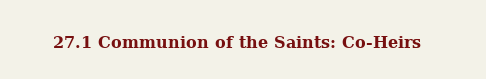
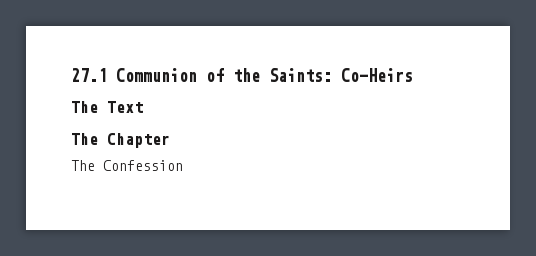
(421, 42) none -> [71,101,143,113] [71,133,170,148] [71,160,183,171] // The Text // The Chapter // The Confession

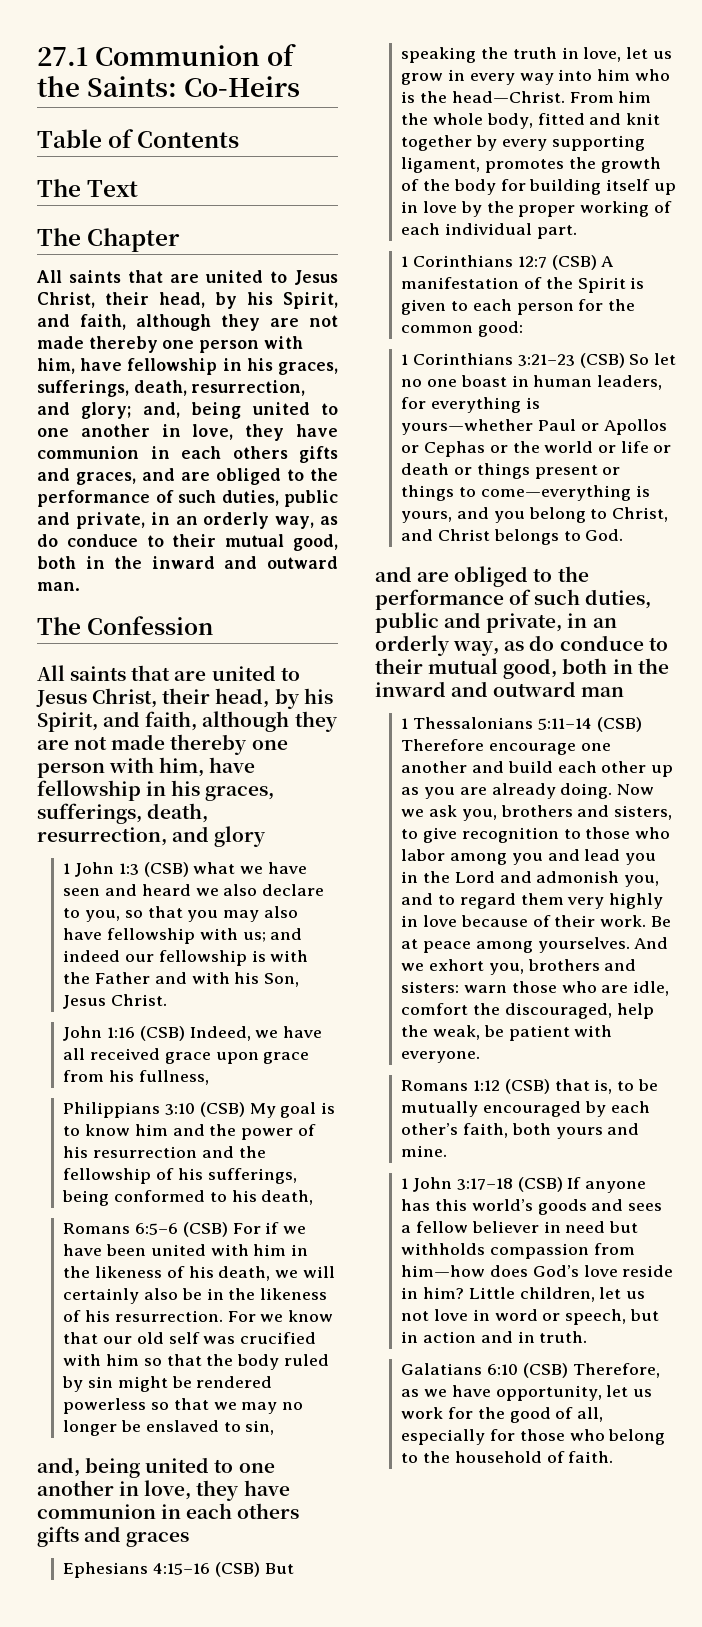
(413, 75) none -> [37,129,240,148] // Table of Contents
[71,160,183,171] The Confession -> [36,270,338,285] [37,292,338,309] [37,314,338,331] [37,336,303,353] [37,358,338,375] [37,380,306,397] [37,402,338,419] [37,424,338,441] [37,446,338,463] [37,468,338,485] [37,490,338,507] [37,512,338,529] [37,534,338,551] [37,556,338,569] [37,582,80,591] [37,616,214,635] [37,665,300,681] [36,688,333,709] [37,711,338,732] [37,734,288,755] [37,757,256,778] [37,780,275,801] [37,803,209,824] [37,826,267,847] [63,862,307,877] [63,884,324,896] [63,906,298,922] [63,928,303,944] [63,950,309,966] [63,972,299,987] [63,994,168,1009] [63,1026,322,1041] [63,1048,310,1064] [63,1070,209,1085] [63,1102,335,1118] [63,1124,316,1140] [63,1146,266,1158] [63,1168,297,1184] [62,1190,314,1206] [63,1222,306,1237] [63,1244,308,1256] [63,1266,335,1281] [63,1288,327,1304] [63,1310,333,1322] [63,1332,316,1344] [63,1354,329,1370] [62,1376,273,1392] [63,1398,303,1414] [63,1420,275,1436] [37,1457,275,1478] [37,1480,290,1501] [37,1503,300,1519] [37,1526,190,1547] [63,1562,294,1578] [401,47,672,63] [401,69,670,85] [401,91,652,103] [401,113,660,129] [401,135,645,151] [401,157,661,173] [401,179,676,195] [401,201,672,217] [401,223,577,239] [401,255,615,270] [401,277,645,293] [401,299,635,315] [401,321,524,337] [401,353,676,368] [401,375,662,390] [401,397,540,413] [401,419,667,435] [401,441,672,457] [401,463,621,479] [401,485,650,501] [401,507,668,523] [401,529,624,545] [375,566,589,587] [375,589,652,610] [375,612,617,633] [375,635,668,656] [375,658,669,679] [375,681,625,697] [401,717,642,732] [401,739,611,755] [401,761,673,777] [401,783,654,799] [401,805,672,821] [401,827,670,843] [401,849,656,865] [401,871,659,887] [401,893,663,909] [401,915,671,927] [401,937,669,953] [401,959,637,975] [401,981,669,996] [401,1003,654,1019] [401,1025,613,1041] [401,1051,481,1063] [401,1079,658,1094] [401,1101,650,1117] [401,1123,640,1139] [401,1145,448,1157] [401,1177,646,1193] [401,1199,662,1215] [401,1221,638,1233] [401,1243,635,1259] [401,1265,674,1277] [401,1287,645,1302] [401,1309,659,1325] [401,1331,588,1343] [401,1363,660,1378] [401,1385,652,1401] [401,1407,603,1423] [401,1429,666,1445] [401,1451,614,1463] All saints that are united to Jesus Christ, their head, by his Spirit, and faith, although they are not made thereby one person with him, have fellowship in his graces, sufferings, death, resurrection, and glory; and, being united to one another in love, they have communion in each others gifts and graces, and are obliged to the performance of such duties, public and private, in an orderly way, as do conduce to their mutual good, both in the inward and outward man. // The Confession // All saints that are united to Jesus Christ, their head, by his Spirit, and faith, although they are not made thereby one person with him, have fellowship in his graces, sufferings, death, resurrection, and glory // 1 John 1:3 (CSB) what we have seen and heard we also declare to you, so that you may also have fellowship with us; and indeed our fellowship is with the Father and with his Son, Jesus Christ. // John 1:16 (CSB) Indeed, we have all received grace upon grace from his fullness, // Philippians 3:10 (CSB) My goal is to know him and the power of his resurrection and the fellowship of his sufferings, being conformed to his death, // Romans 6:5–6 (CSB) For if we have been united with him in the likeness of his death, we will certainly also be in the likeness of his resurrection. For we know that our old self was crucified with him so that the body ruled by sin might be rendered powerless so that we may no longer be enslaved to sin, // and, being united to one another in love, they have communion in each others gifts and graces // Ephesians 4:15–16 (CSB) But speaking the truth in love, let us grow in every way into him who is the head—Christ. From him the whole body, fitted and knit together by every supporting ligament, promotes the growth of the body for building itself up in love by the proper working of each individual part. // 1 Corinthians 12:7 (CSB) A manifestation of the Spirit is given to each person for the common good: // 1 Corinthians 3:21–23 (CSB) So let no one boast in human leaders, for everything is yours—whether Paul or Apollos or Cephas or the world or life or death or things present or things to come—everything is yours, and you belong to Christ, and Christ belongs to God. // and are obliged to the performance of such duties, public and private, in an orderly way, as do conduce to their mutual good, both in the inward and outward man // 1 Thessalonians 5:11–14 (CSB) Therefore encourage one another and build each other up as you are already doing. Now we ask you, brothers and sisters, to give recognition to those who labor among you and lead you in the Lord and admonish you, and to regard them very highly in love because of their work. Be at peace among yourselves. And we exhort you, brothers and sisters: warn those who are idle, comfort the discouraged, help the weak, be patient with everyone. // Romans 1:12 (CSB) that is, to be mutually encouraged by each other’s faith, both yours and mine. // 1 John 3:17–18 (CSB) If anyone has this world’s goods and sees a fellow believer in need but withholds compassion from him—how does God’s love reside in him? Little children, let us not love in word or speech, but in action and in truth. // Galatians 6:10 (CSB) Therefore, as we have opportunity, let us work for the good of all, especially for those who belong to the household of faith.

